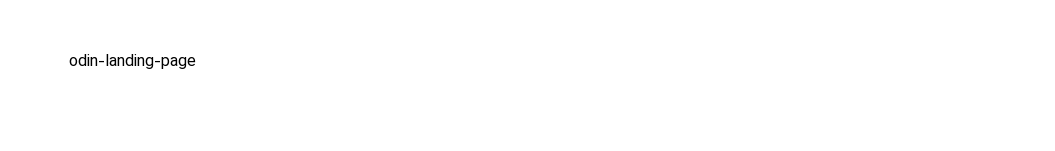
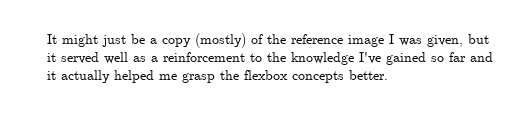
[69,54,196,69] odin-landing-page -> [47,33,489,48] [47,52,493,65] [47,70,388,83] It might just be a copy (mostly) of the reference image I was given, but it served well as a reinforcement to the knowledge I've gained so far and it actually helped me grasp the flexbox concepts better.

